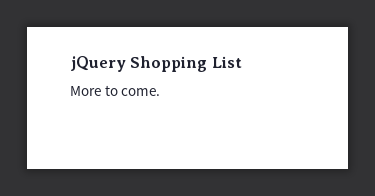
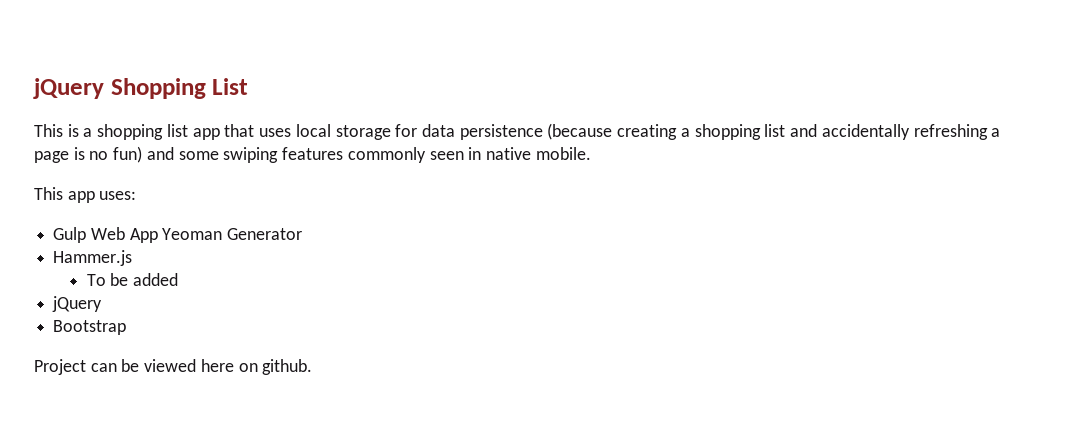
[70,85,161,96] More to come. -> [34,123,1001,140] [34,146,591,163] [34,187,137,203] [53,227,303,243] [53,250,133,266] [86,273,179,286] [52,296,103,312] [53,320,127,335] [34,359,313,375] This is a shopping list app that uses local storage for data persistence (because creating a shopping list and accidentally refreshing a page is no fun) and some swiping features commonly seen in native mobile. // This app uses: // Gulp Web App Yeoman Generator // Hammer.js // To be added // jQuery // Bootstrap // Project can be viewed here on github.

